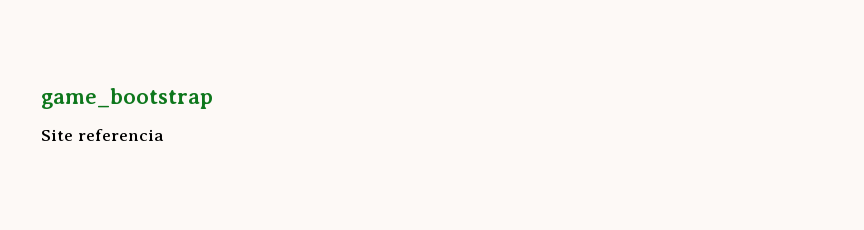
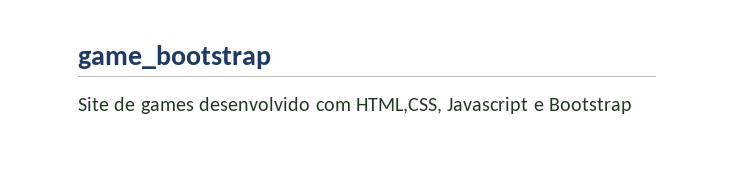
[77,129,164,141] referencia -> [114,97,633,114] de games desenvolvido com HTML,CSS, Javascript e Bootstrap

